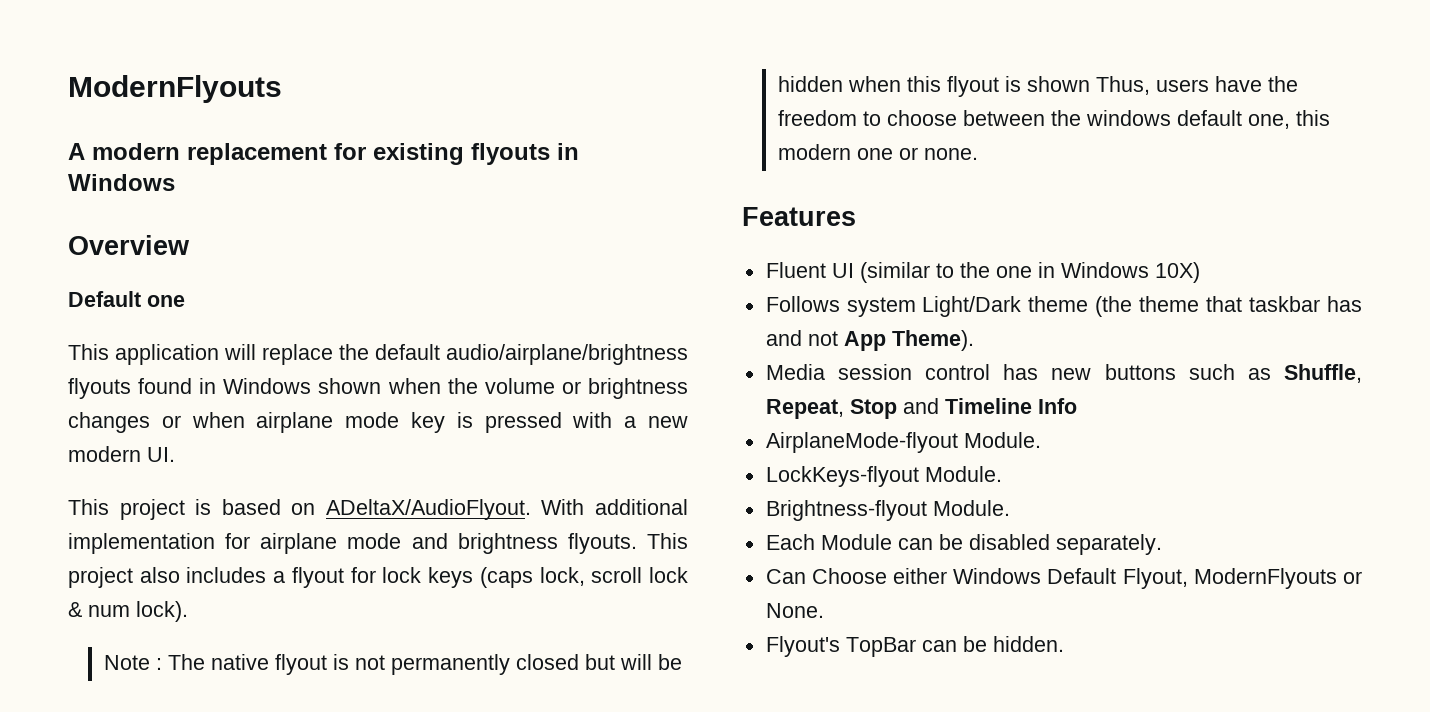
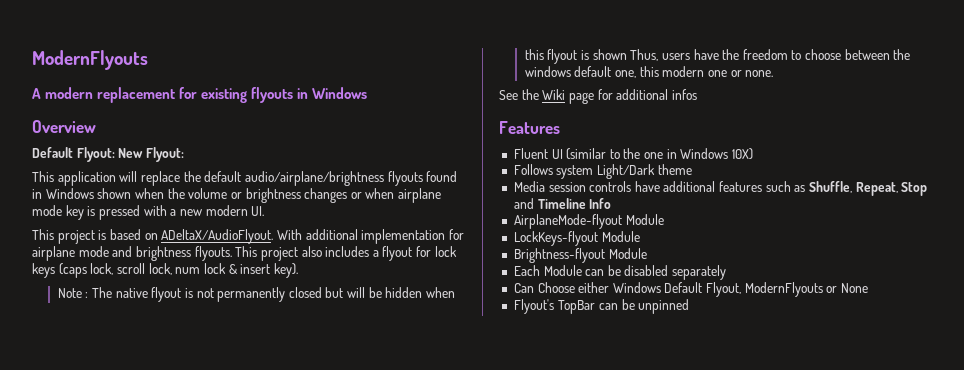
[147,295,185,307] one -> [76,147,184,162] Flyout: New Flyout:
[649,567,689,583] [68,601,188,622] lock & num lock). -> [148,263,298,278] lock, num lock & insert key).
(978, 154) none -> [499,89,697,104] // See the Wiki page for additional infos
[1095,296,1362,317] [765,330,974,351] [765,364,1176,380] (the theme that taskbar has and not App Theme). // Media session control has new buttons -> [513,181,763,192] // Media session controls have additional features
[963,432,1041,448] Module. -> [625,214,664,225] Module
[924,466,1002,482] Module. -> [601,231,640,242] Module
[932,500,1010,516] Module. -> [608,248,647,259] Module
[1055,534,1162,555] separately. -> [672,265,727,280] separately
[1343,571,1362,584] [765,603,824,618] or None. -> [826,283,869,293] or None
[992,636,1064,652] hidden. -> [638,299,690,314] unpinned

